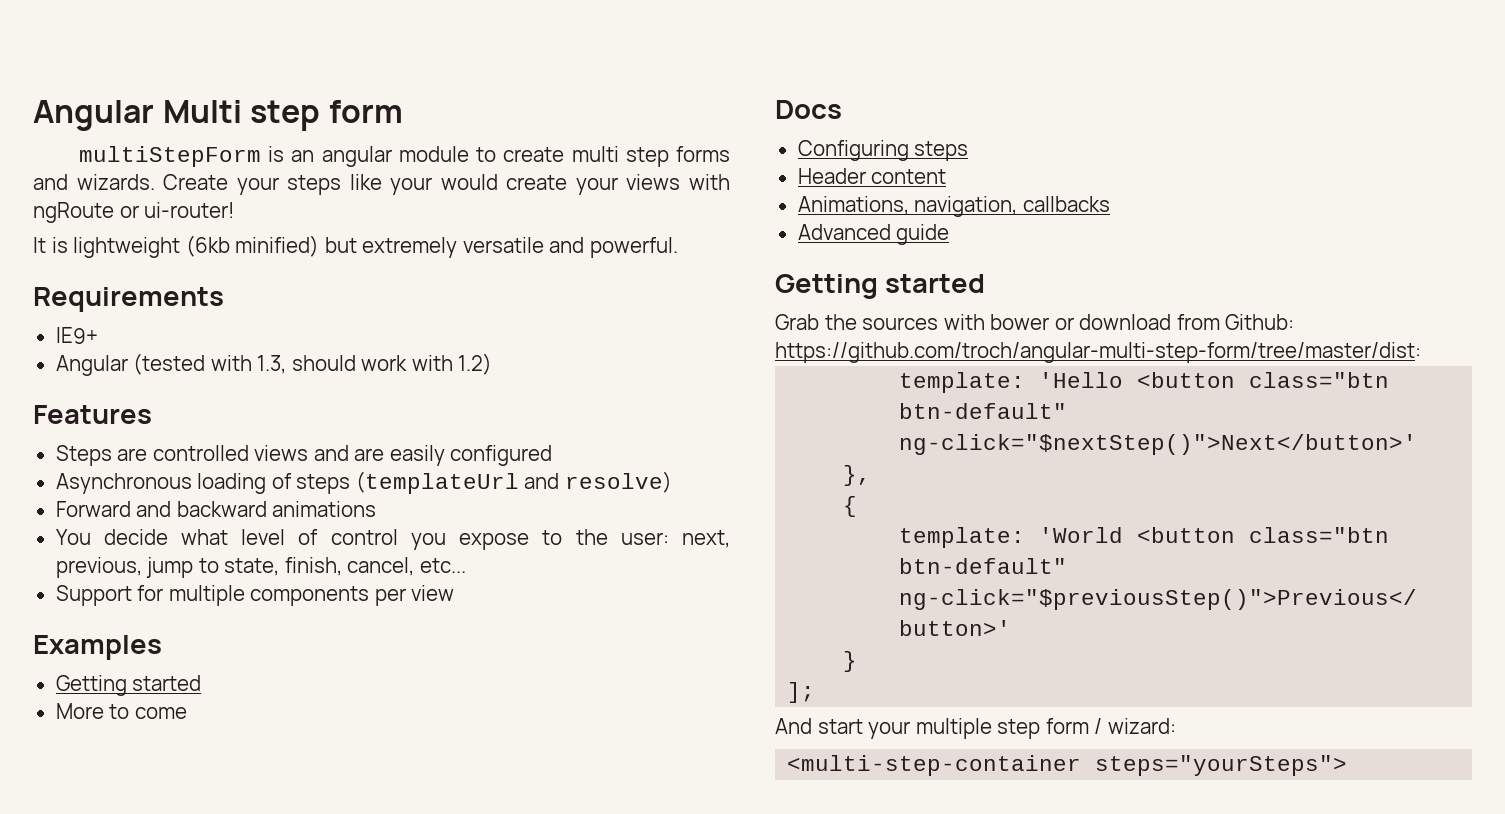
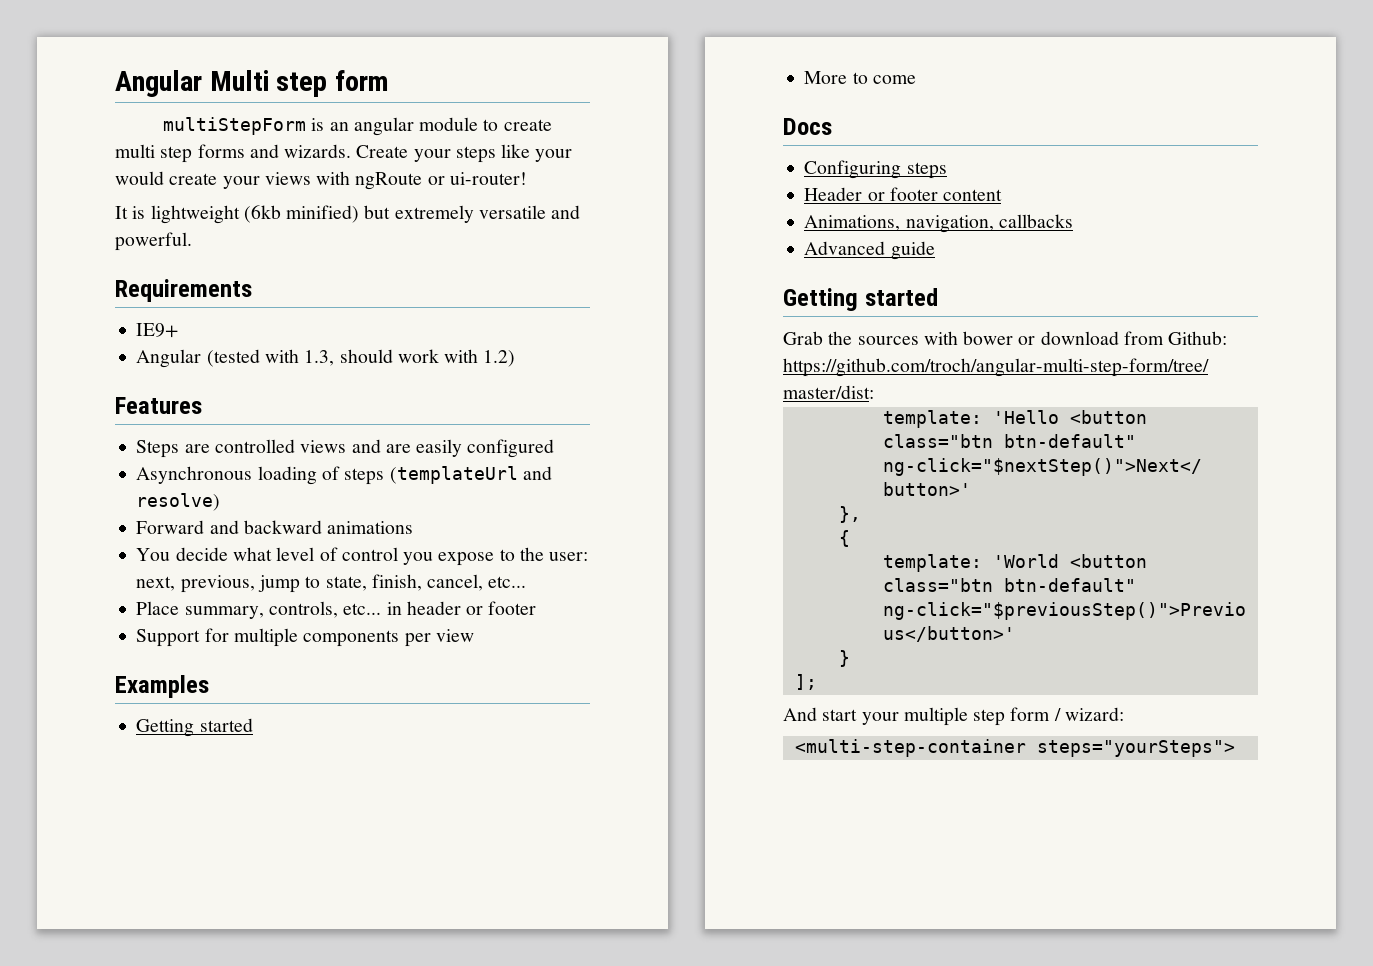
(466, 565) none -> [136,601,537,619] // Place summary, controls, etc... in header or footer
(866, 176) none -> [867,187,938,201] or footer

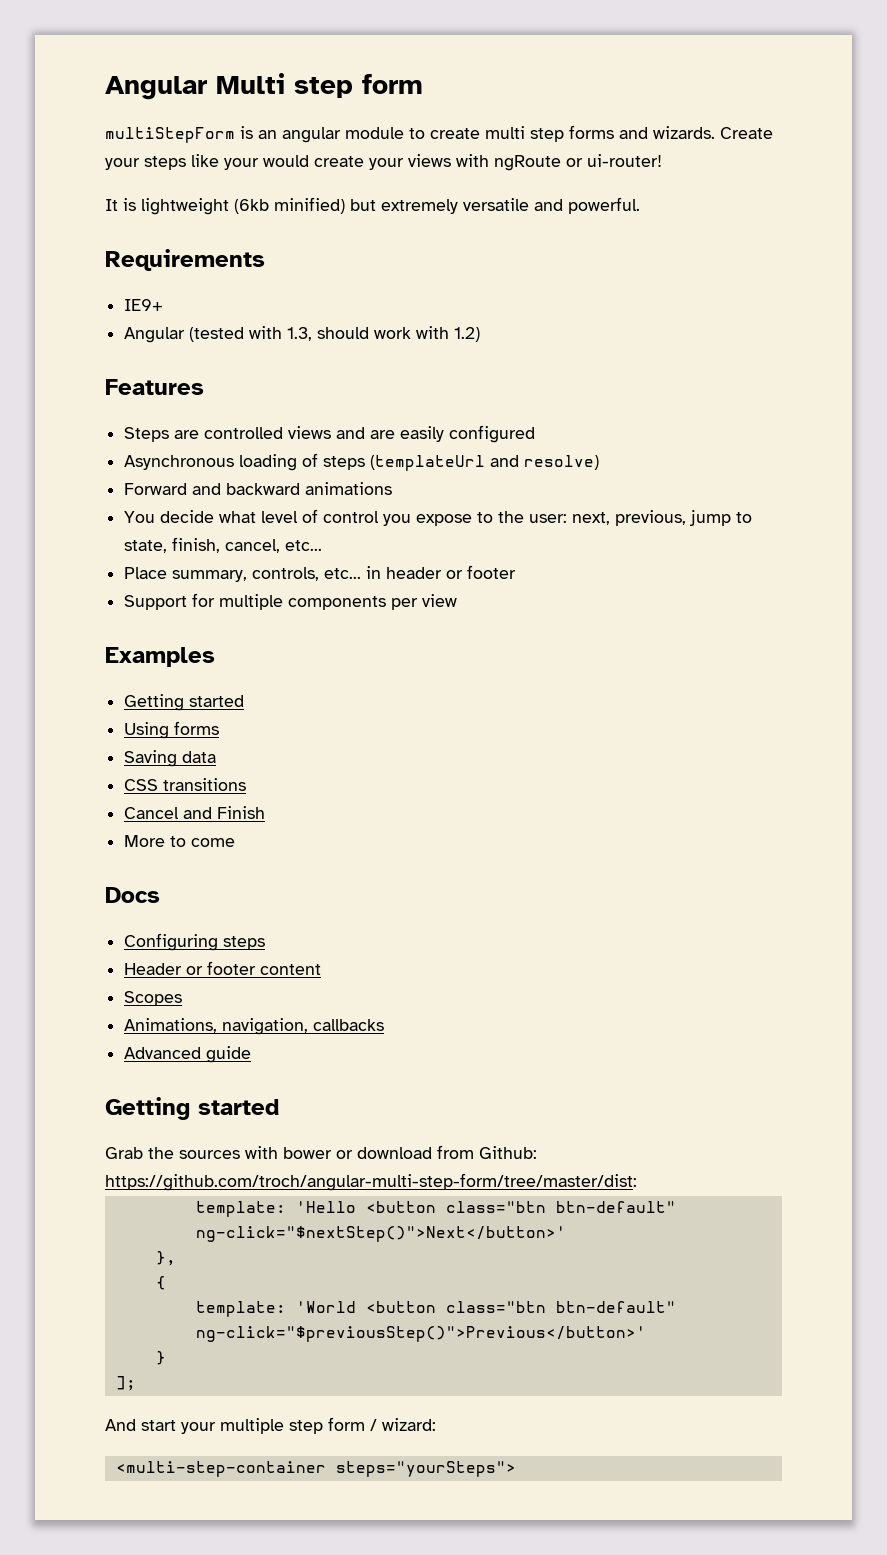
(253, 725) none -> [124,721,220,739] [124,750,217,767] [124,778,247,791] [124,806,266,819] // Using forms // Saving data // CSS transitions // Cancel and Finish
(1003, 195) none -> [124,991,183,1006] // Scopes

